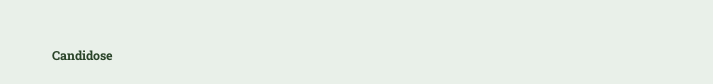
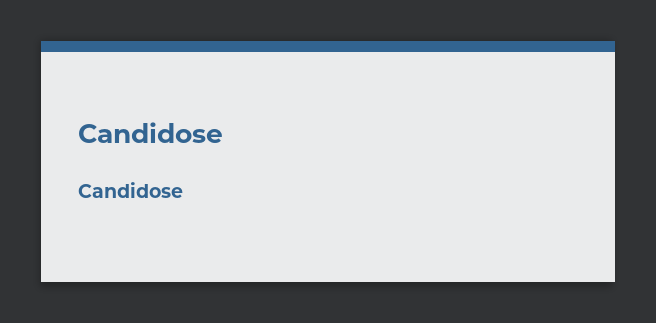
[52,50,113,61] Candidose -> [78,122,223,143] [78,182,183,198] Candidose // Candidose

